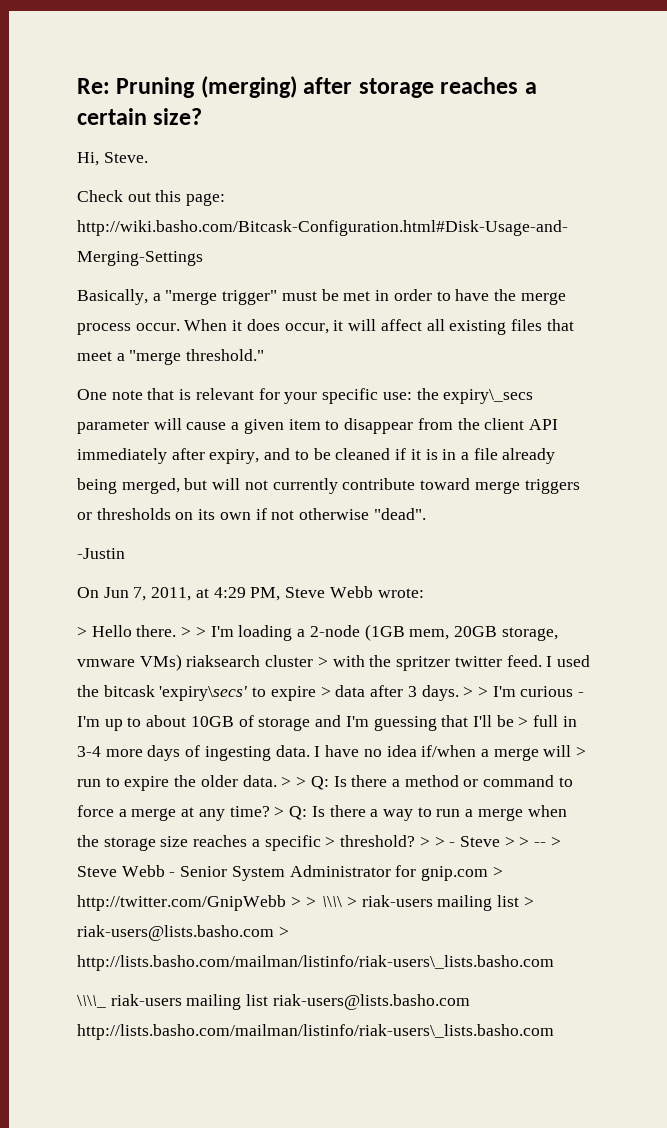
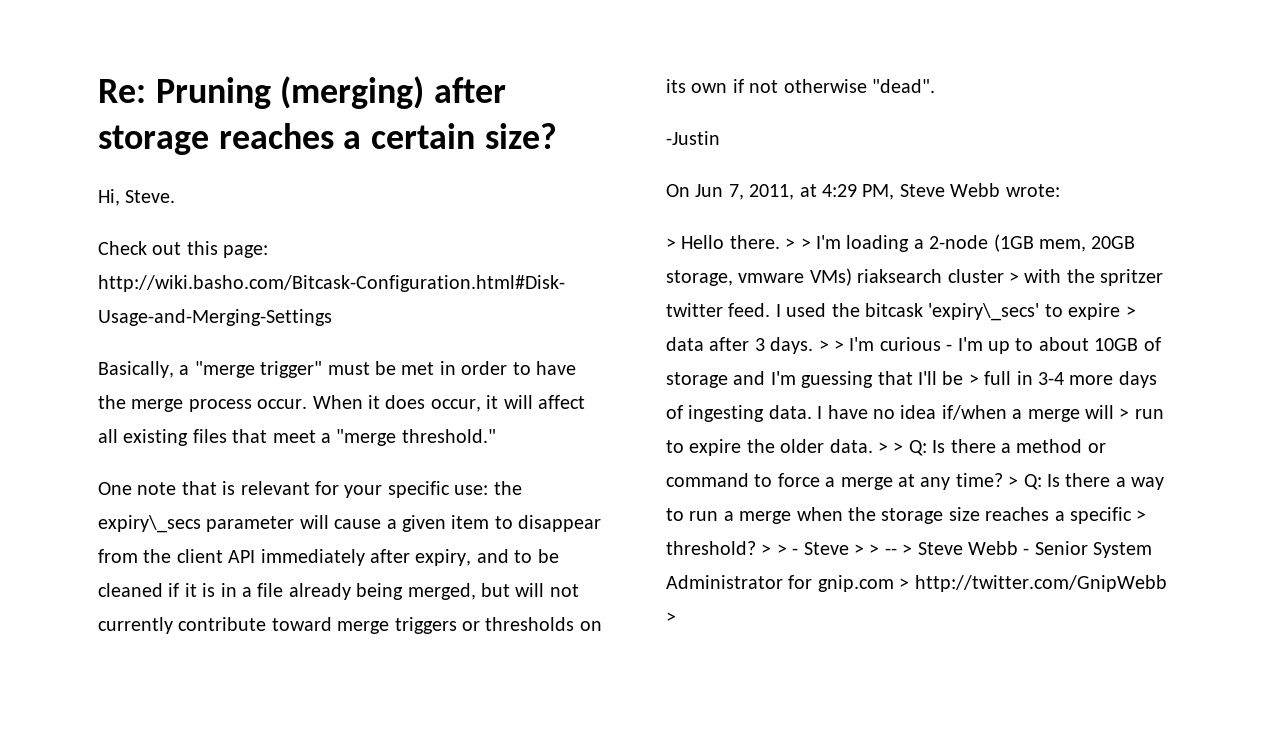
[159,686,248,701] 'expiry\secs' -> [928,303,1040,321] 'expiry\_secs'
[305,895,534,911] [77,925,289,941] [77,955,554,971] [77,994,470,1010] [77,1024,554,1040] > \\\\ > riak-users mailing list > riak-users@lists.basho.com > http://lists.basho.com/mailman/listinfo/riak-users\_lists.basho.com // \\\\_ riak-users mailing list riak-users@lists.basho.com http://lists.basho.com/mailman/listinfo/riak-users\_lists.basho.com -> (676, 617) none

